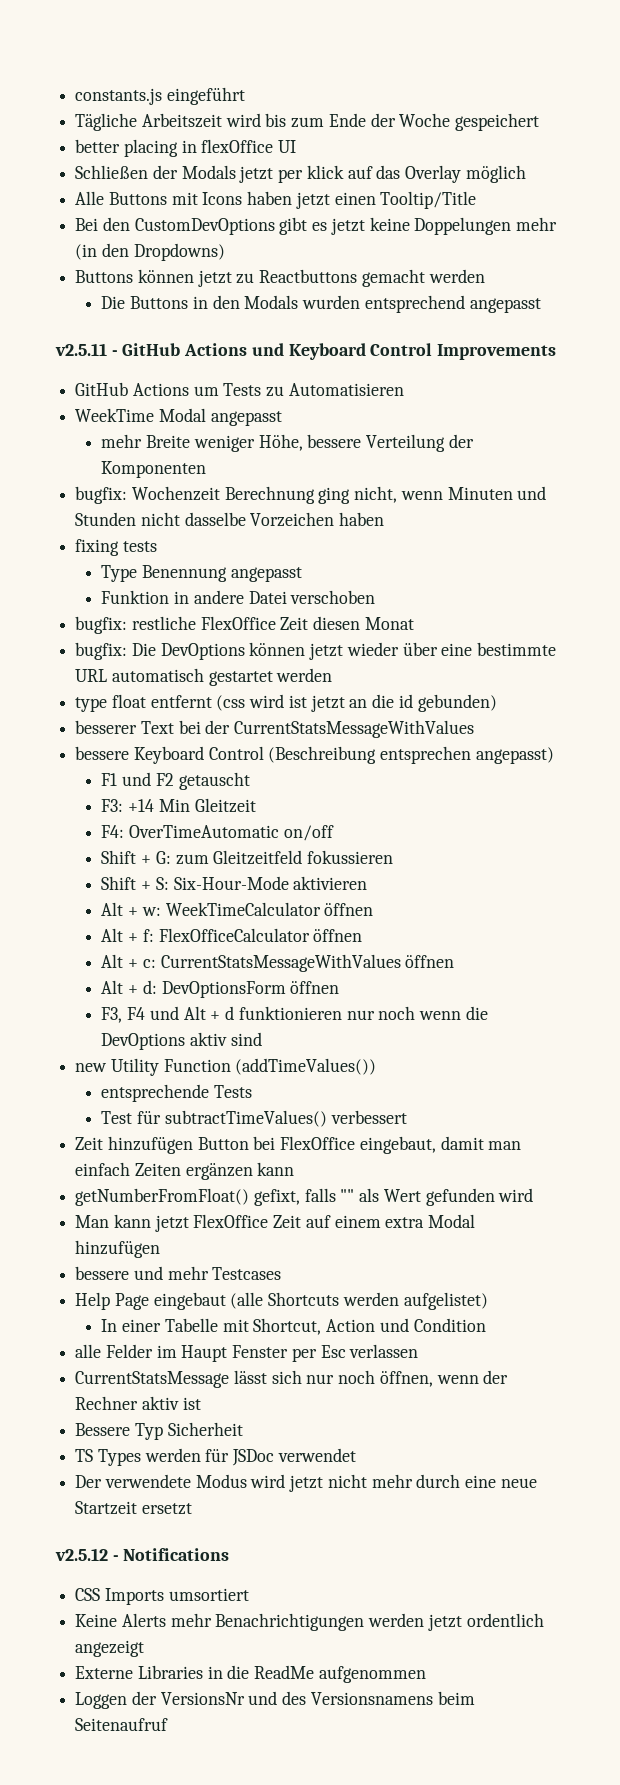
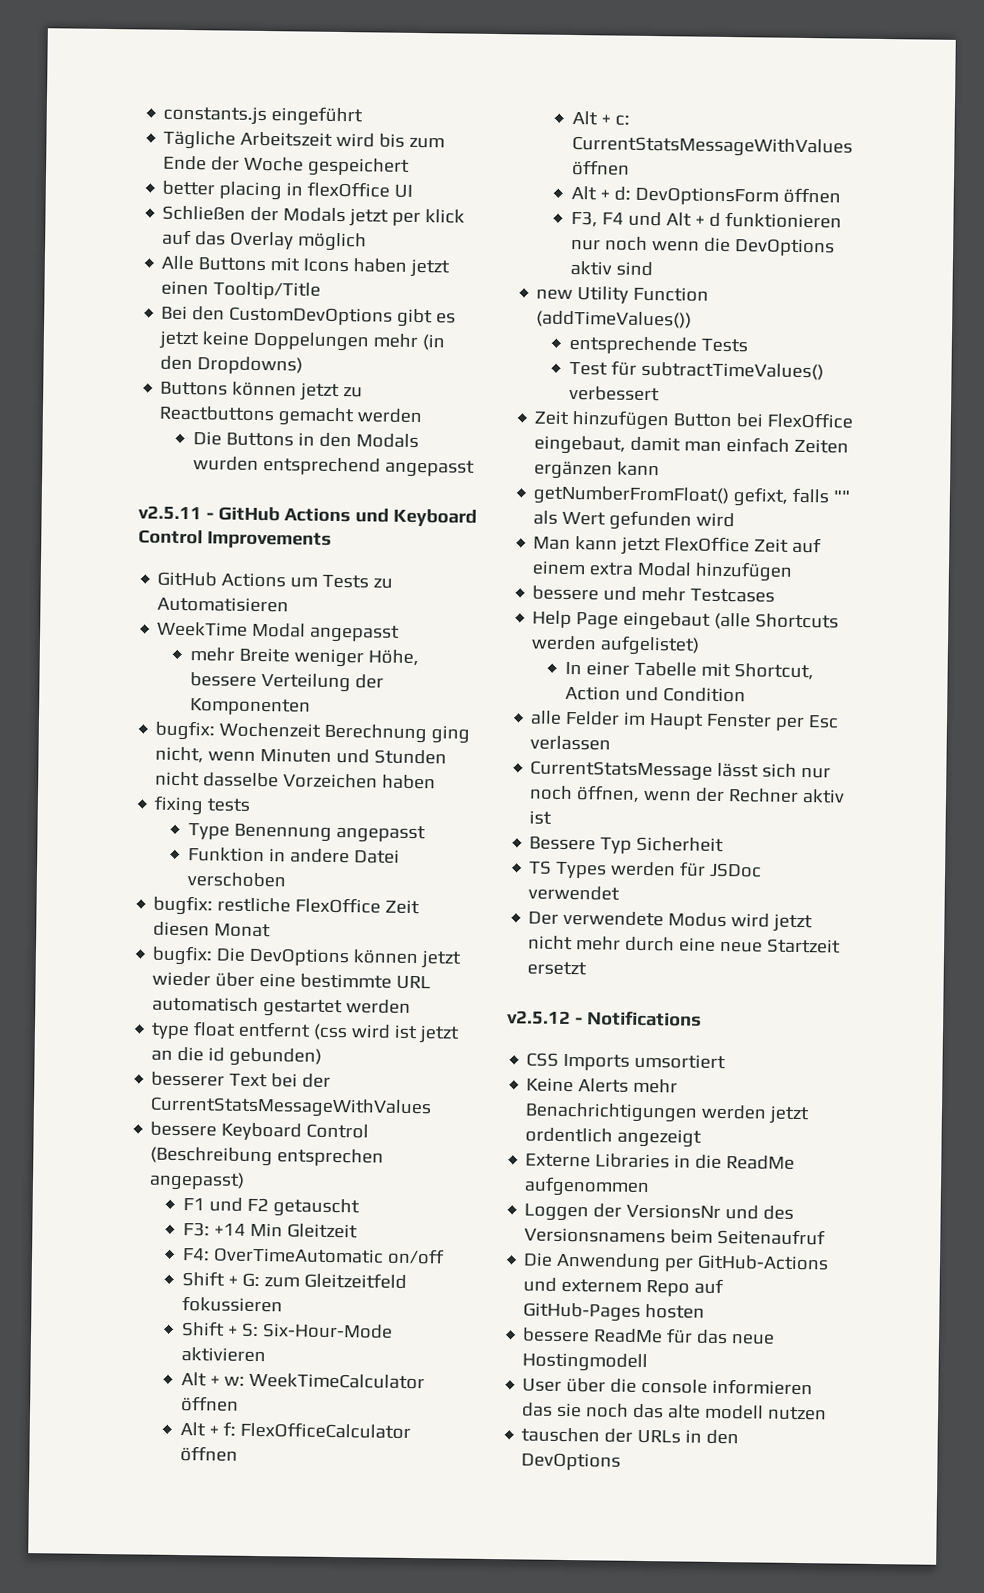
(169, 1724) none -> [523,1252,830,1273] [523,1277,725,1297] [523,1302,706,1322] [522,1327,776,1345] [522,1352,649,1373] [522,1378,814,1396] [521,1402,828,1421] [521,1427,740,1445] [521,1452,622,1471] // Die Anwendung per GitHub-Actions und externem Repo auf GitHub-Pages hosten // bessere ReadMe für das neue Hostingmodell // User über die console informieren das sie noch das alte modell nutzen // tauschen der URLs in den DevOptions

